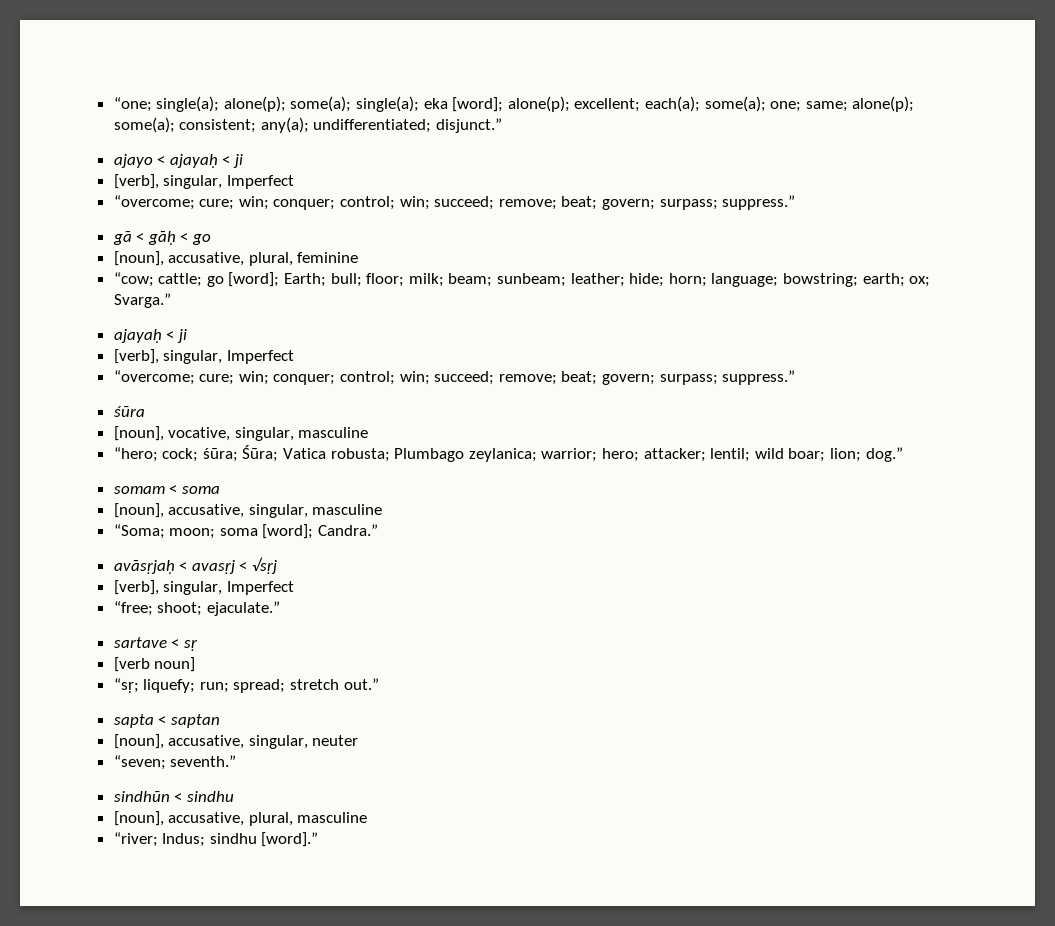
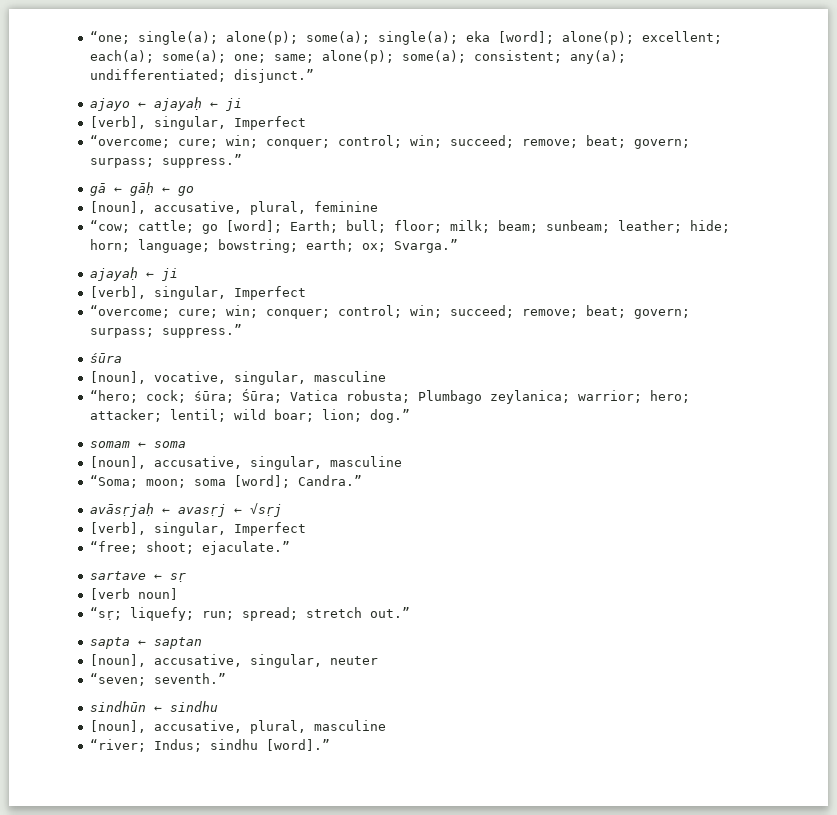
[157,154,231,168] < ajayaḥ < -> [137,97,218,111] ← ajayaḥ ←
[136,231,189,245] < gāḥ < -> [113,182,170,196] ← gāḥ ←
[166,331,175,340] < -> [145,272,154,278] ←
[169,485,178,494] < -> [137,442,146,448] ←
[179,560,248,574] < avasṛj < -> [161,504,242,517] ← avasṛj ←
[171,639,180,648] < -> [153,574,162,580] ←
[158,716,167,725] < -> [137,640,146,646] ←
[174,793,183,802] < -> [153,706,162,712] ←

